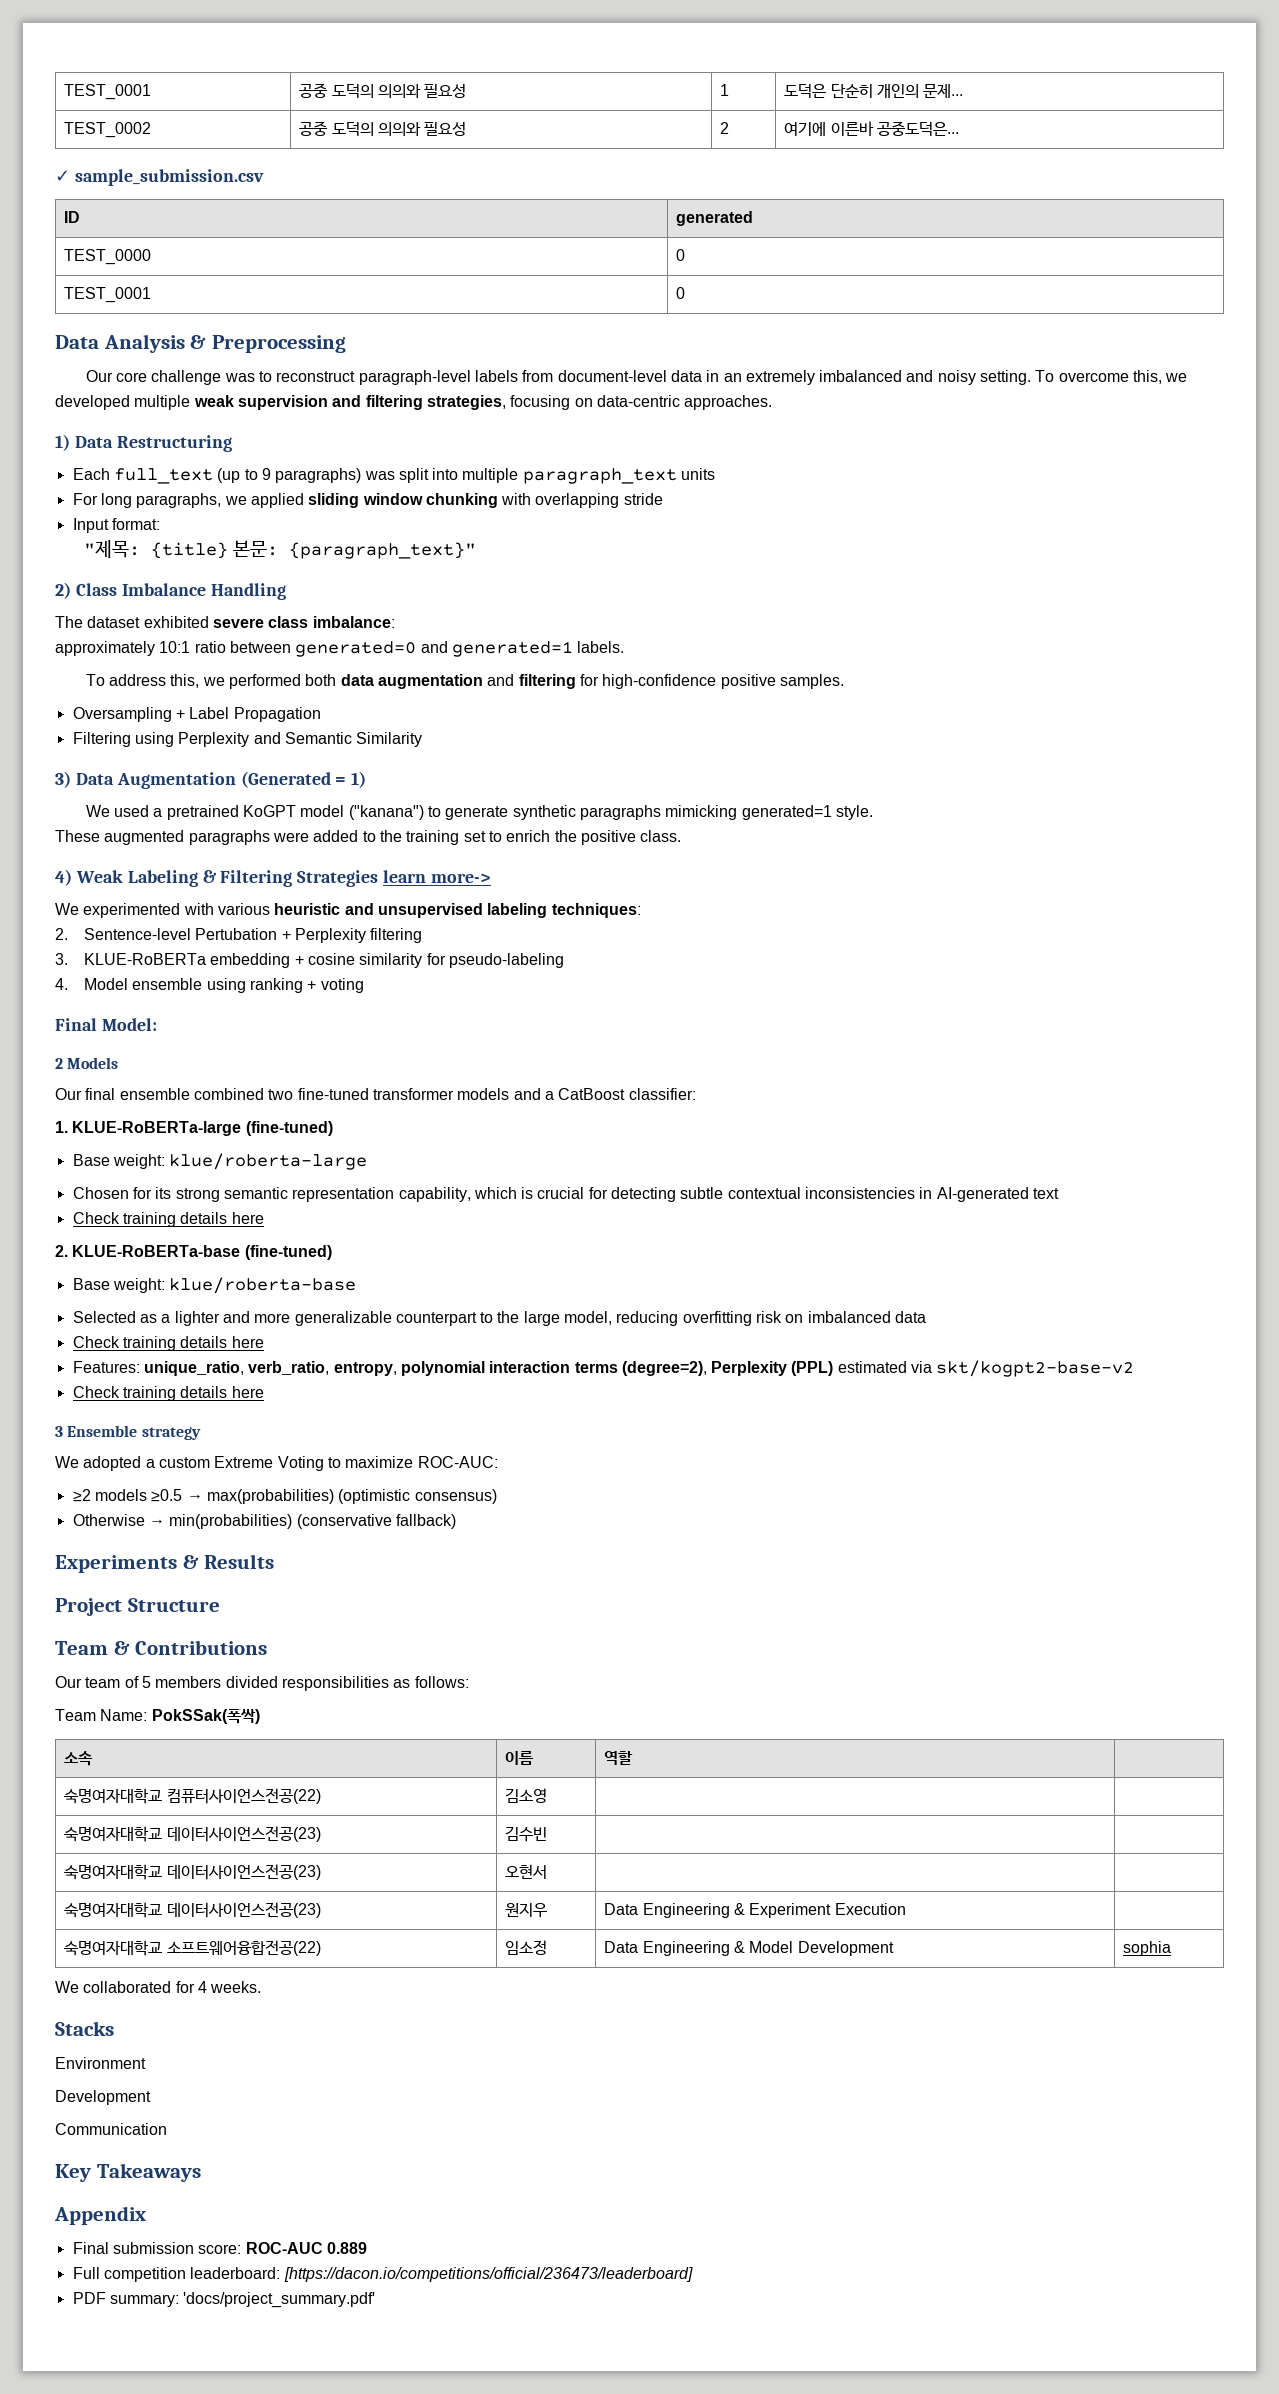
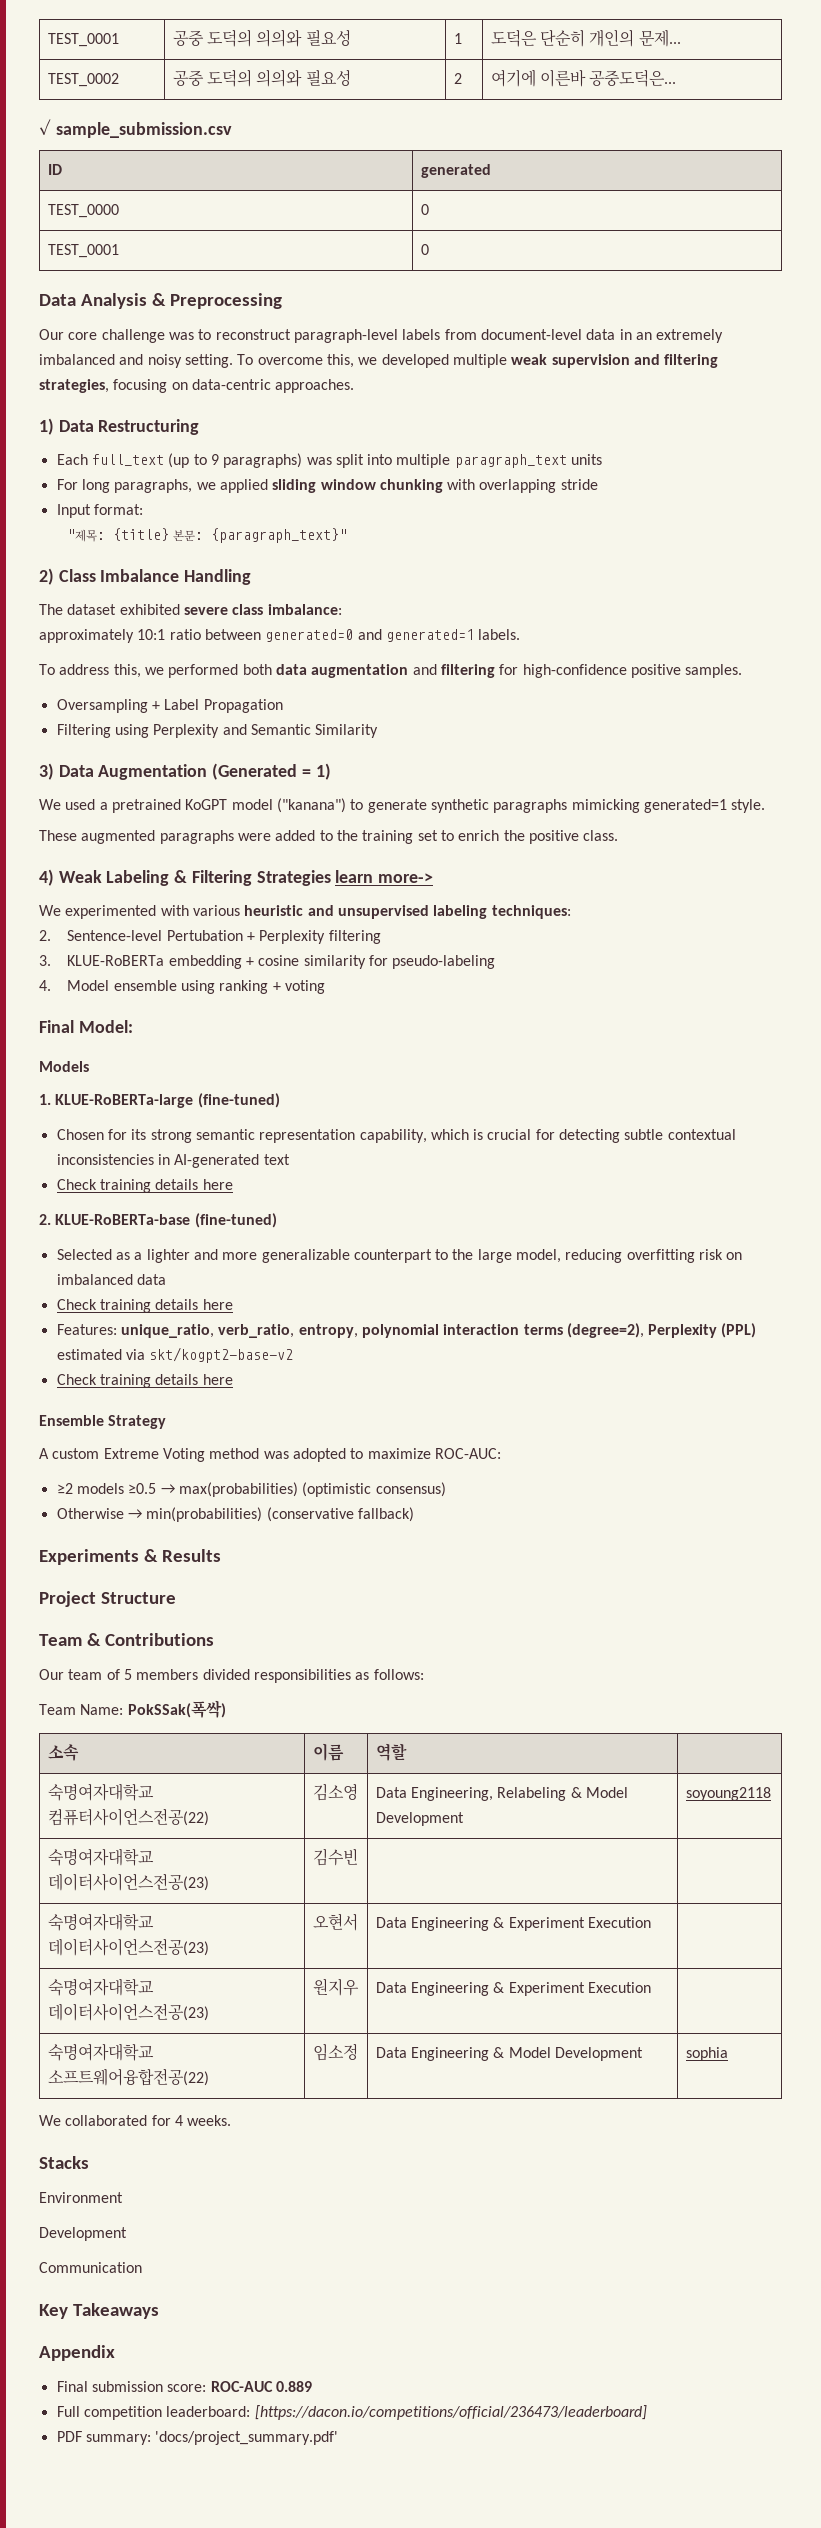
[55,1058,63,1069] 2 -> (133, 1026) none
[55,1088,696,1100] // Our final ensemble combined two fine-tuned transformer models and a CatBoost classifier: -> (89, 1066) none
[72,1153,368,1170] // Base weight: klue/roberta-large -> (280, 1100) none
[72,1277,357,1294] // Base weight: klue/roberta-base -> (277, 1220) none
[55,1425,201,1440] [55,1456,324,1471] 3 Ensemble strategy // We adopted a custom Extreme Voting -> [39,1415,167,1429] [39,1448,346,1462] Ensemble Strategy // A custom Extreme Voting method was adopted
(548, 1795) | -> [375,1787,629,1801] [375,1812,464,1826] [685,1787,771,1801] Data Engineering, Relabeling & Model Development | soyoung2118
(548, 1871) none -> [375,1917,652,1931] Data Engineering & Experiment Execution

